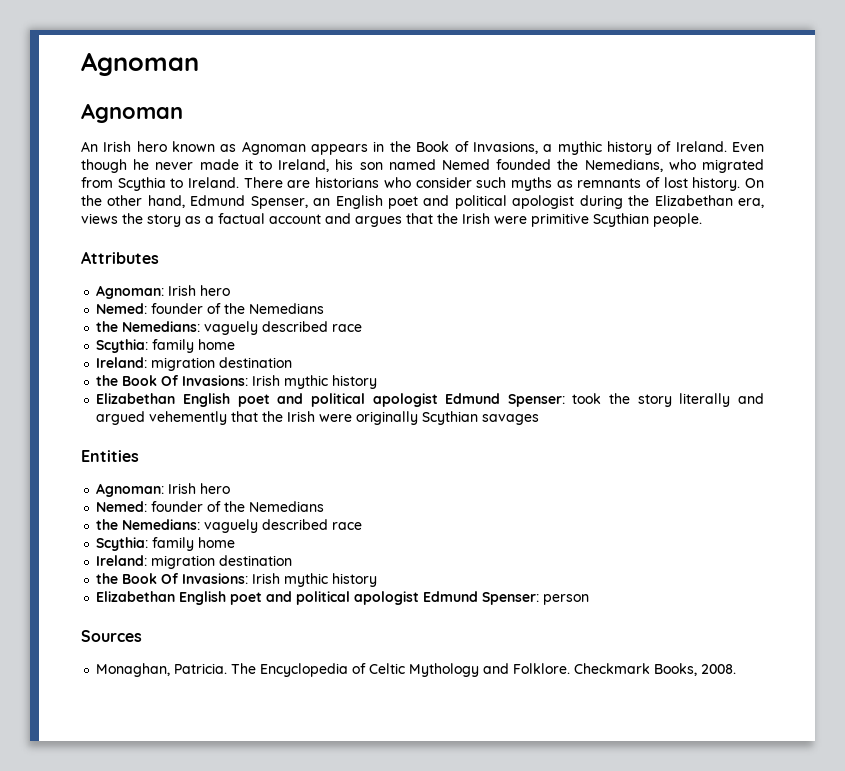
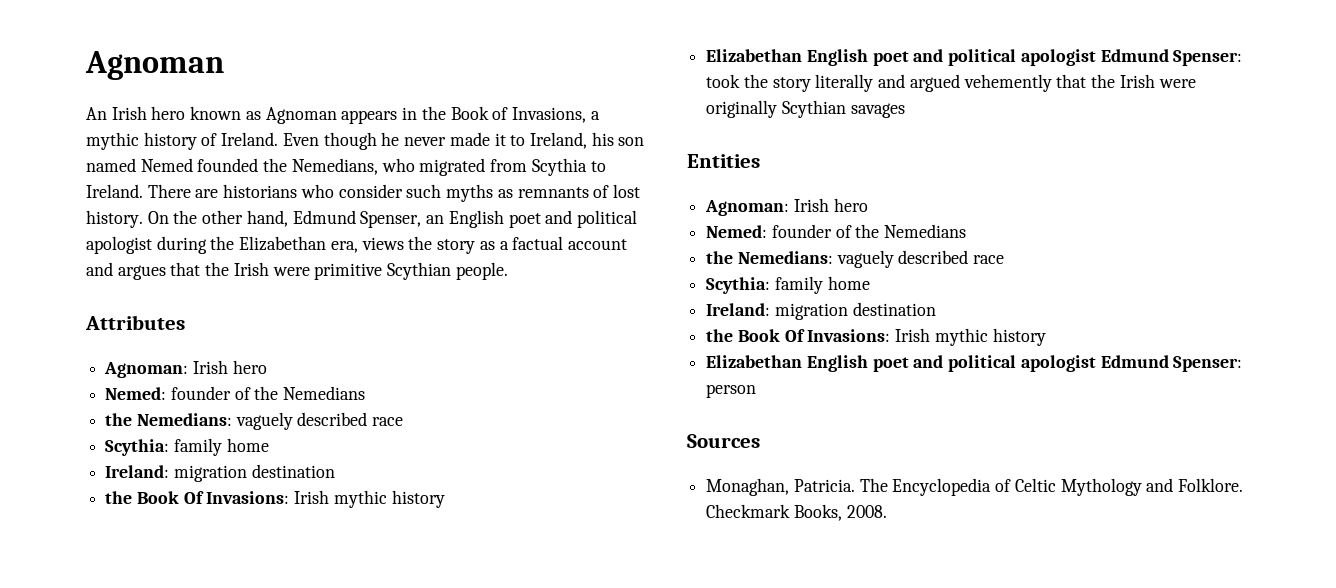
[81,52,199,76] [81,103,183,123] Agnoman // Agnoman -> [85,51,224,80] Agnoman

